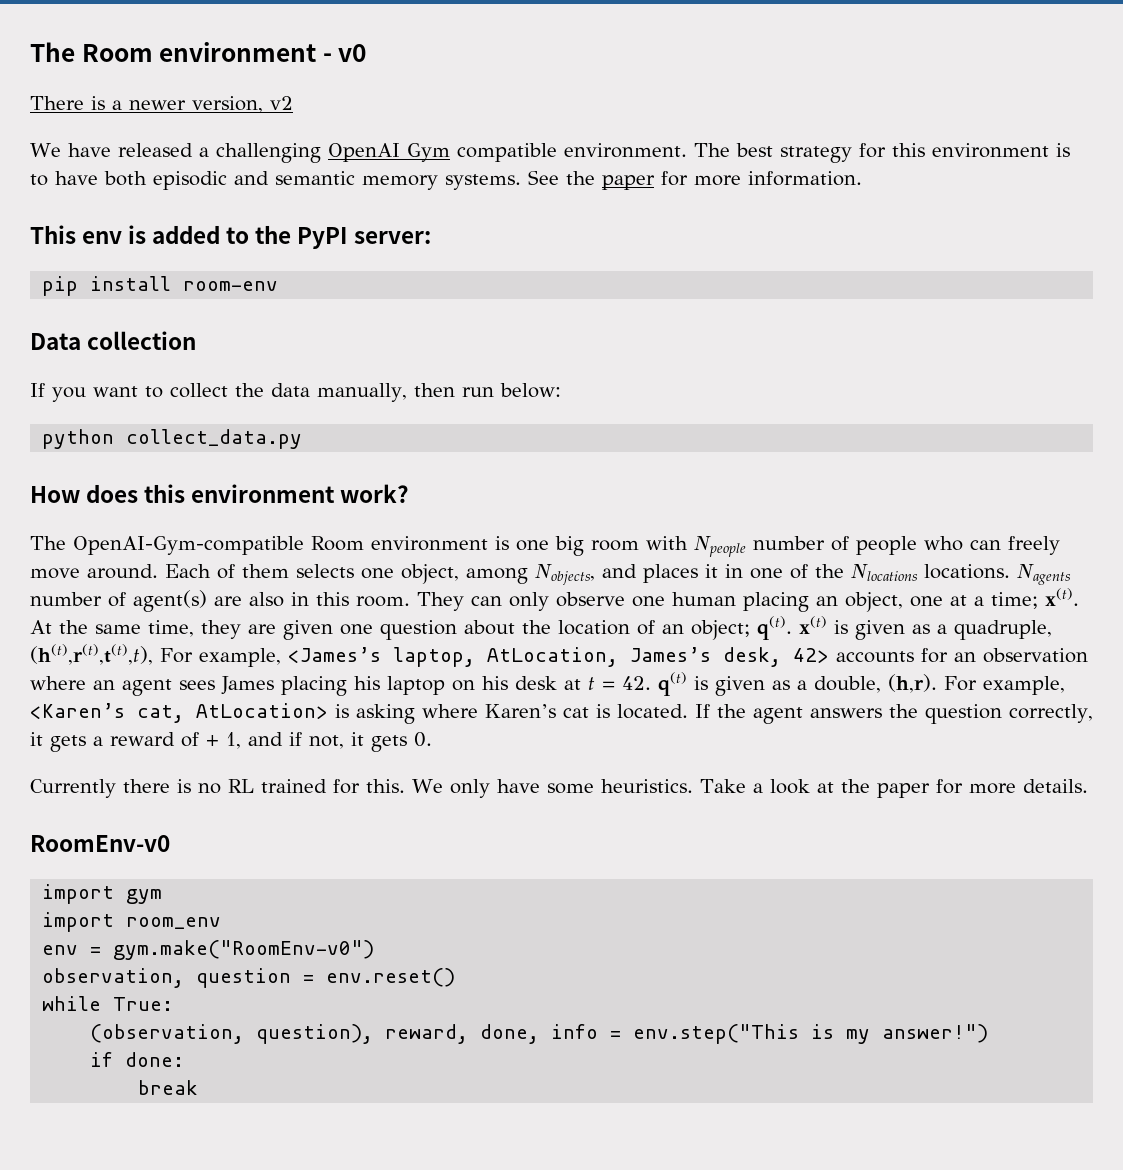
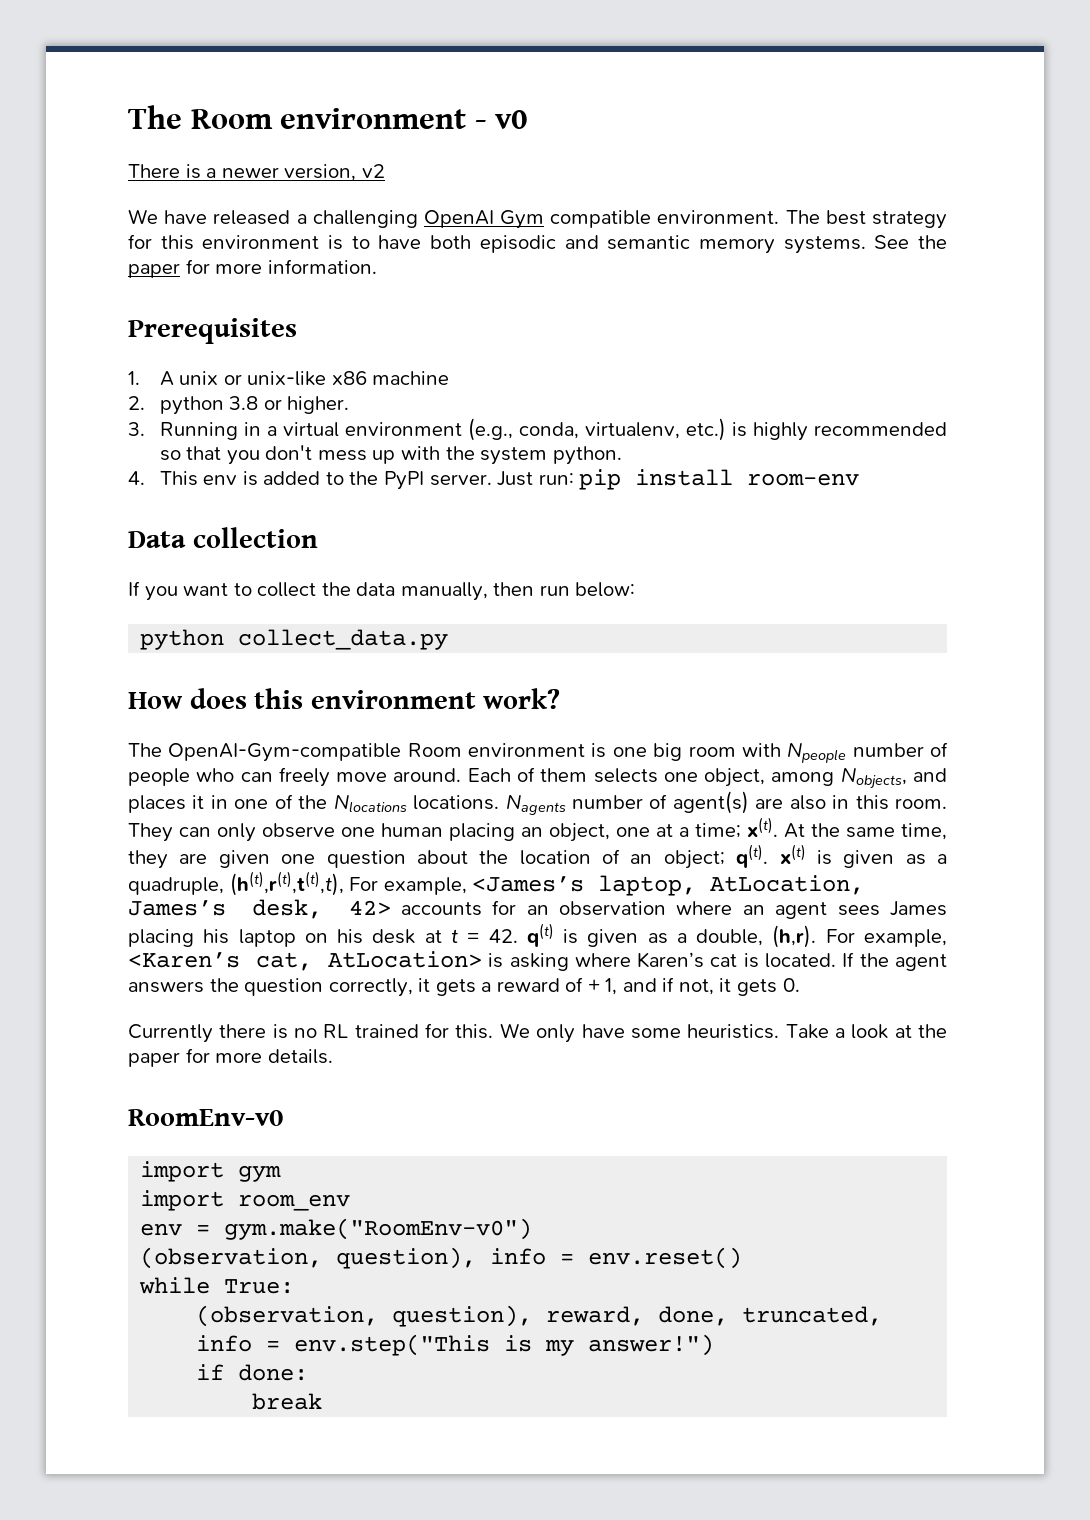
(862, 178) none -> [128,318,297,344] [128,371,450,386] [128,396,350,415] [128,418,947,441] [159,445,622,465] [128,471,145,485] Prerequisites // 1. A unix or unix-like x86 machine // 2. python 3.8 or higher. // 3. Running in a virtual environment (e.g., conda, virtualenv, etc.) is highly recommended so that you don't mess up with the system python. // 4.
[353,231,431,244] server: // -> [429,471,574,486] server. Just run:
[42,968,292,988] observation, question -> [140,1247,547,1269] (observation, question), info
(540, 1034) none -> [742,1306,883,1326] truncated,

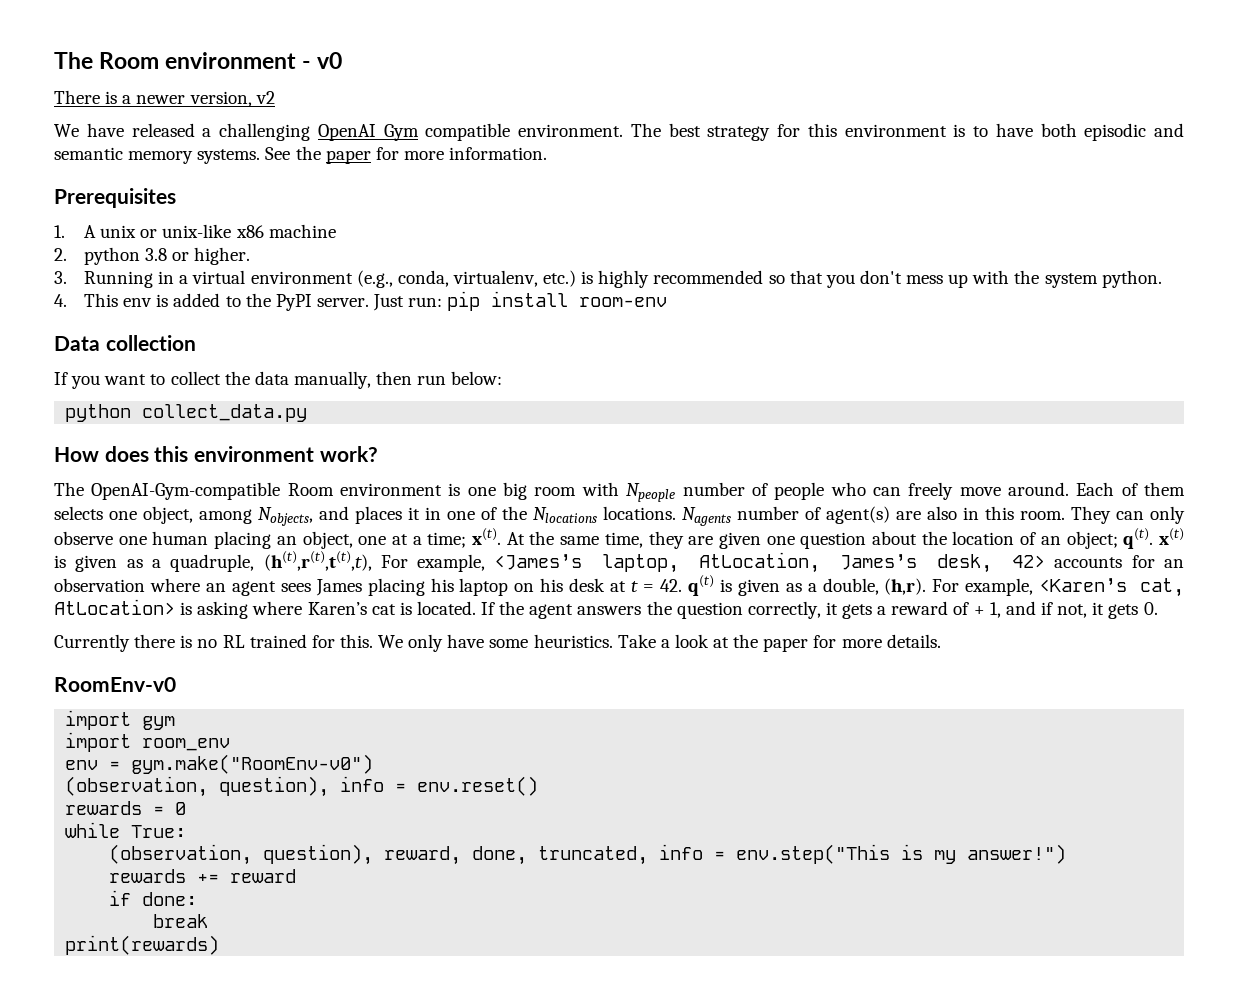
(743, 1258) none -> [65,801,187,815] // rewards = 0
(715, 1345) none -> [109,869,297,883] // rewards += reward
(323, 1401) none -> [65,935,220,955] // print(rewards)

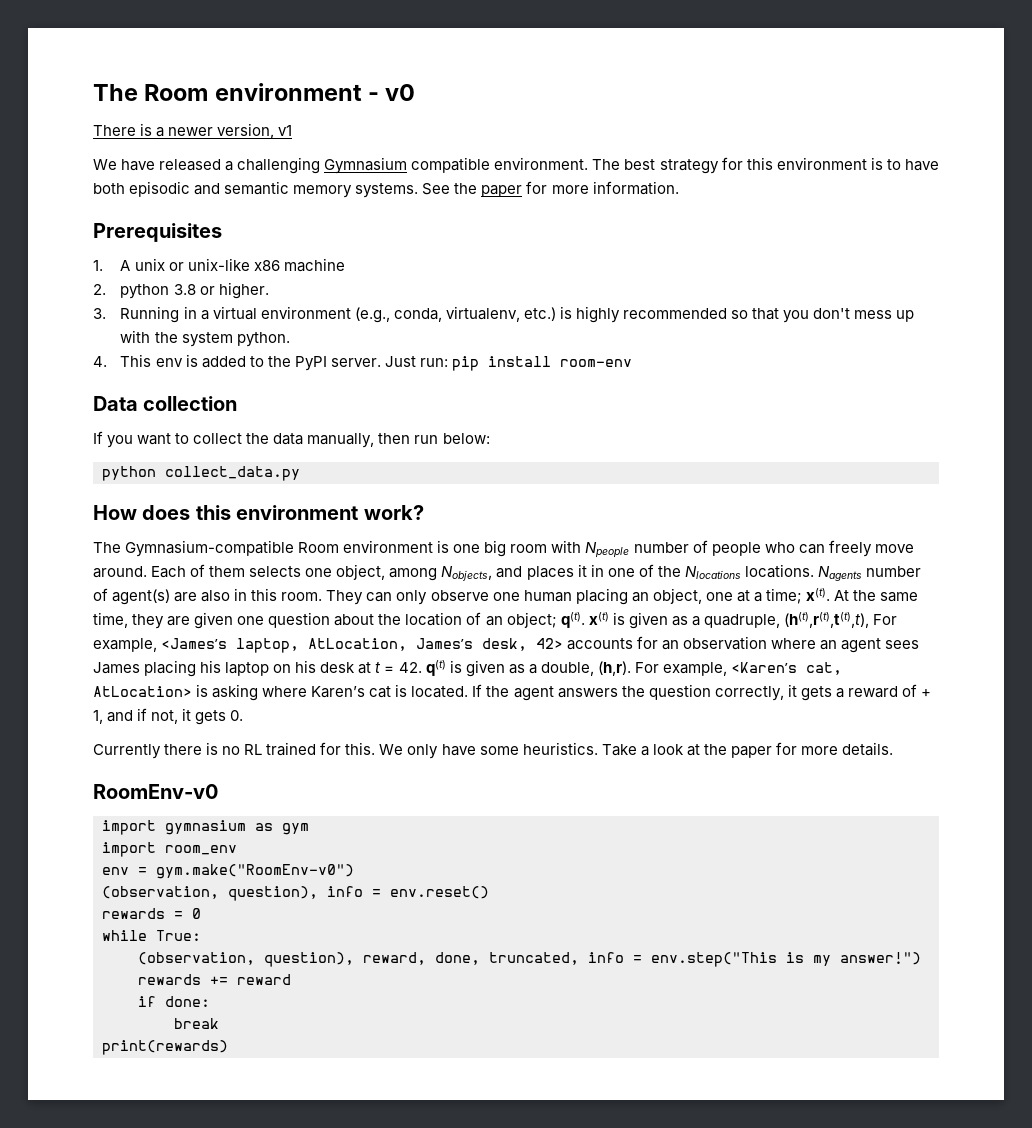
[255,91,275,104] v2 -> [278,125,293,136] v1
[317,124,419,141] OpenAI Gym -> [324,157,408,174] Gymnasium
[91,482,281,500] OpenAI-Gym-compatible -> [125,540,295,557] Gymnasium-compatible
(132, 720) none -> [165,820,273,835] gymnasium as

